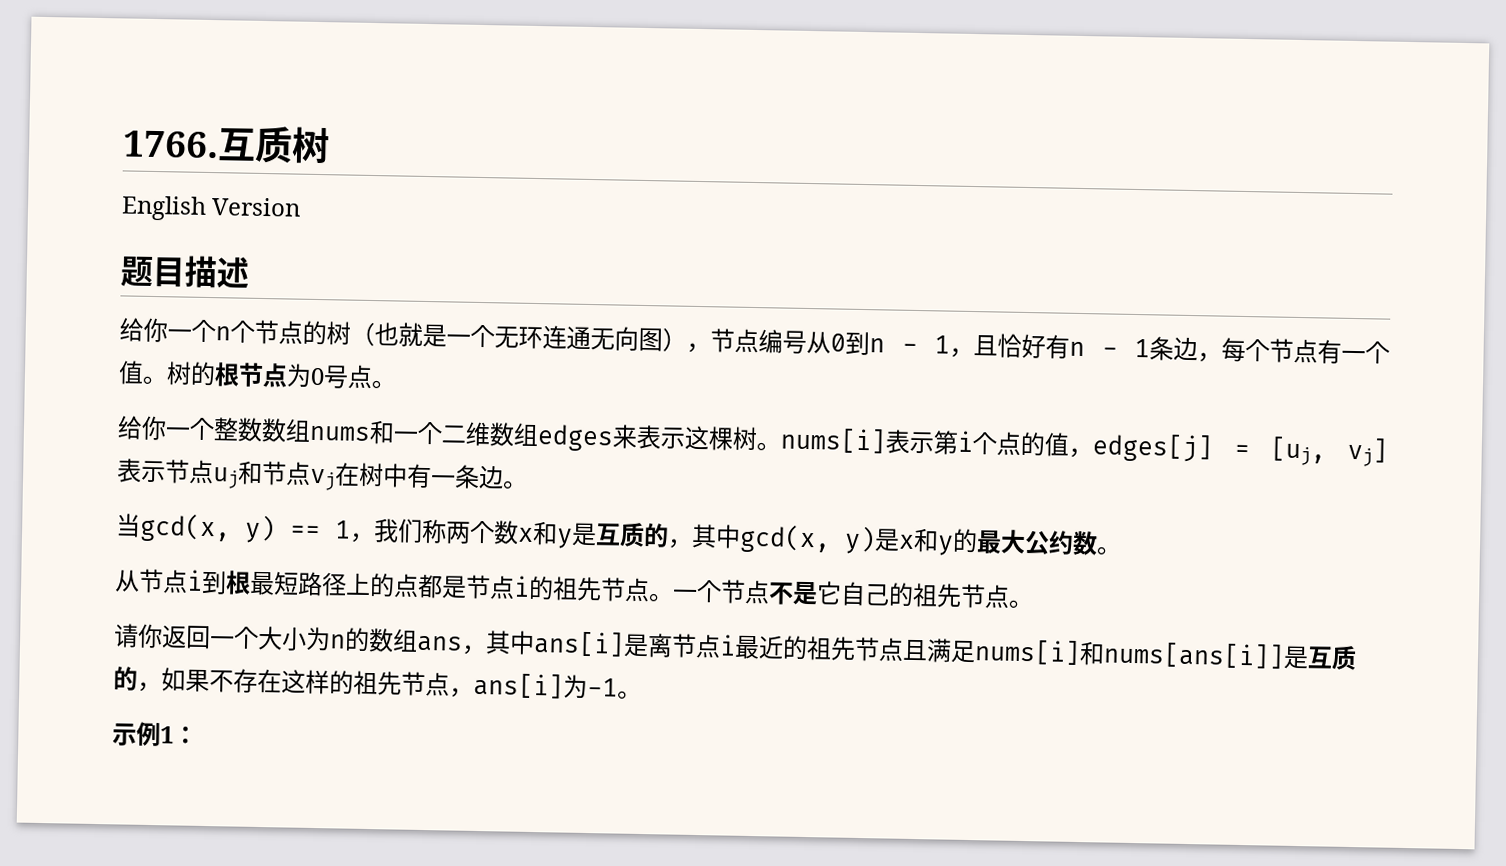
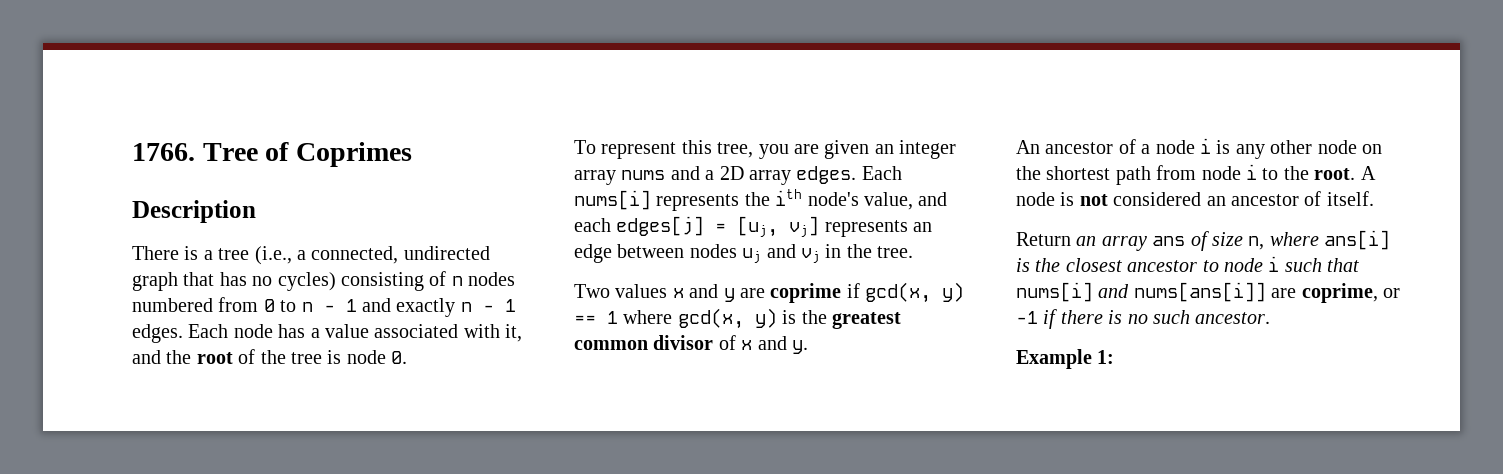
[217,125,330,165] [121,195,302,221] [120,255,250,289] [119,317,1390,365] [118,360,396,390] [117,415,1390,467] [116,458,528,491] [115,512,1121,556] [114,568,1033,609] [113,623,1357,671] [113,666,642,700] [112,721,198,747] 互质树 // English Version // 题目描述 // 给你一个n个节点的树（也就是一个无环连通无向图），节点编号从0到n - 1，且恰好有n - 1条边，每个节点有一个值。树的根节点为0号点。 // 给你一个整数数组nums和一个二维数组edges来表示这棵树。nums[i]表示第i个点的值，edges[j] = [uj, vj]表示节点uj和节点vj在树中有一条边。 // 当gcd(x, y) == 1，我们称两个数x和y是互质的，其中gcd(x, y)是x和y的最大公约数。 // 从节点i到根最短路径上的点都是节点i的祖先节点。一个节点不是它自己的祖先节点。 // 请你返回一个大小为n的数组ans，其中ans[i]是离节点i最近的祖先节点且满足nums[i]和nums[ans[i]]是互质的，如果不存在这样的祖先节点，ans[i]为-1。 // 示例1： -> [202,142,412,167] [132,200,256,223] [132,246,490,265] [132,271,516,291] [132,297,516,317] [132,324,523,343] [132,349,408,364] [574,140,957,159] [574,166,902,185] [574,189,948,211] [574,216,933,237] [574,244,914,263] [574,282,965,303] [574,308,901,329] [574,335,808,354] [1016,138,1382,159] [1016,164,1376,185] [1016,191,1374,206] [1016,230,1391,251] [1016,256,1360,272] [1016,282,1400,303] [1016,309,1271,329] [1016,349,1115,369] Tree of Coprimes // Description // There is a tree (i.e., a connected, undirected graph that has no cycles) consisting of n nodes numbered from 0 to n - 1 and exactly n - 1 edges. Each node has a value associated with it, and the root of the tree is node 0. // To represent this tree, you are given an integer array nums and a 2D array edges. Each nums[i] represents the ith node's value, and each edges[j] = [uj, vj] represents an edge between nodes uj and vj in the tree. // Two values x and y are coprime if gcd(x, y) == 1 where gcd(x, y) is the greatest common divisor of x and y. // An ancestor of a node i is any other node on the shortest path from node i to the root. A node is not considered an ancestor of itself. // Return an array ans of size n, where ans[i] is the closest ancestor to node i such that nums[i] and nums[ans[i]] are coprime, or -1 if there is no such ancestor. // Example 1:

